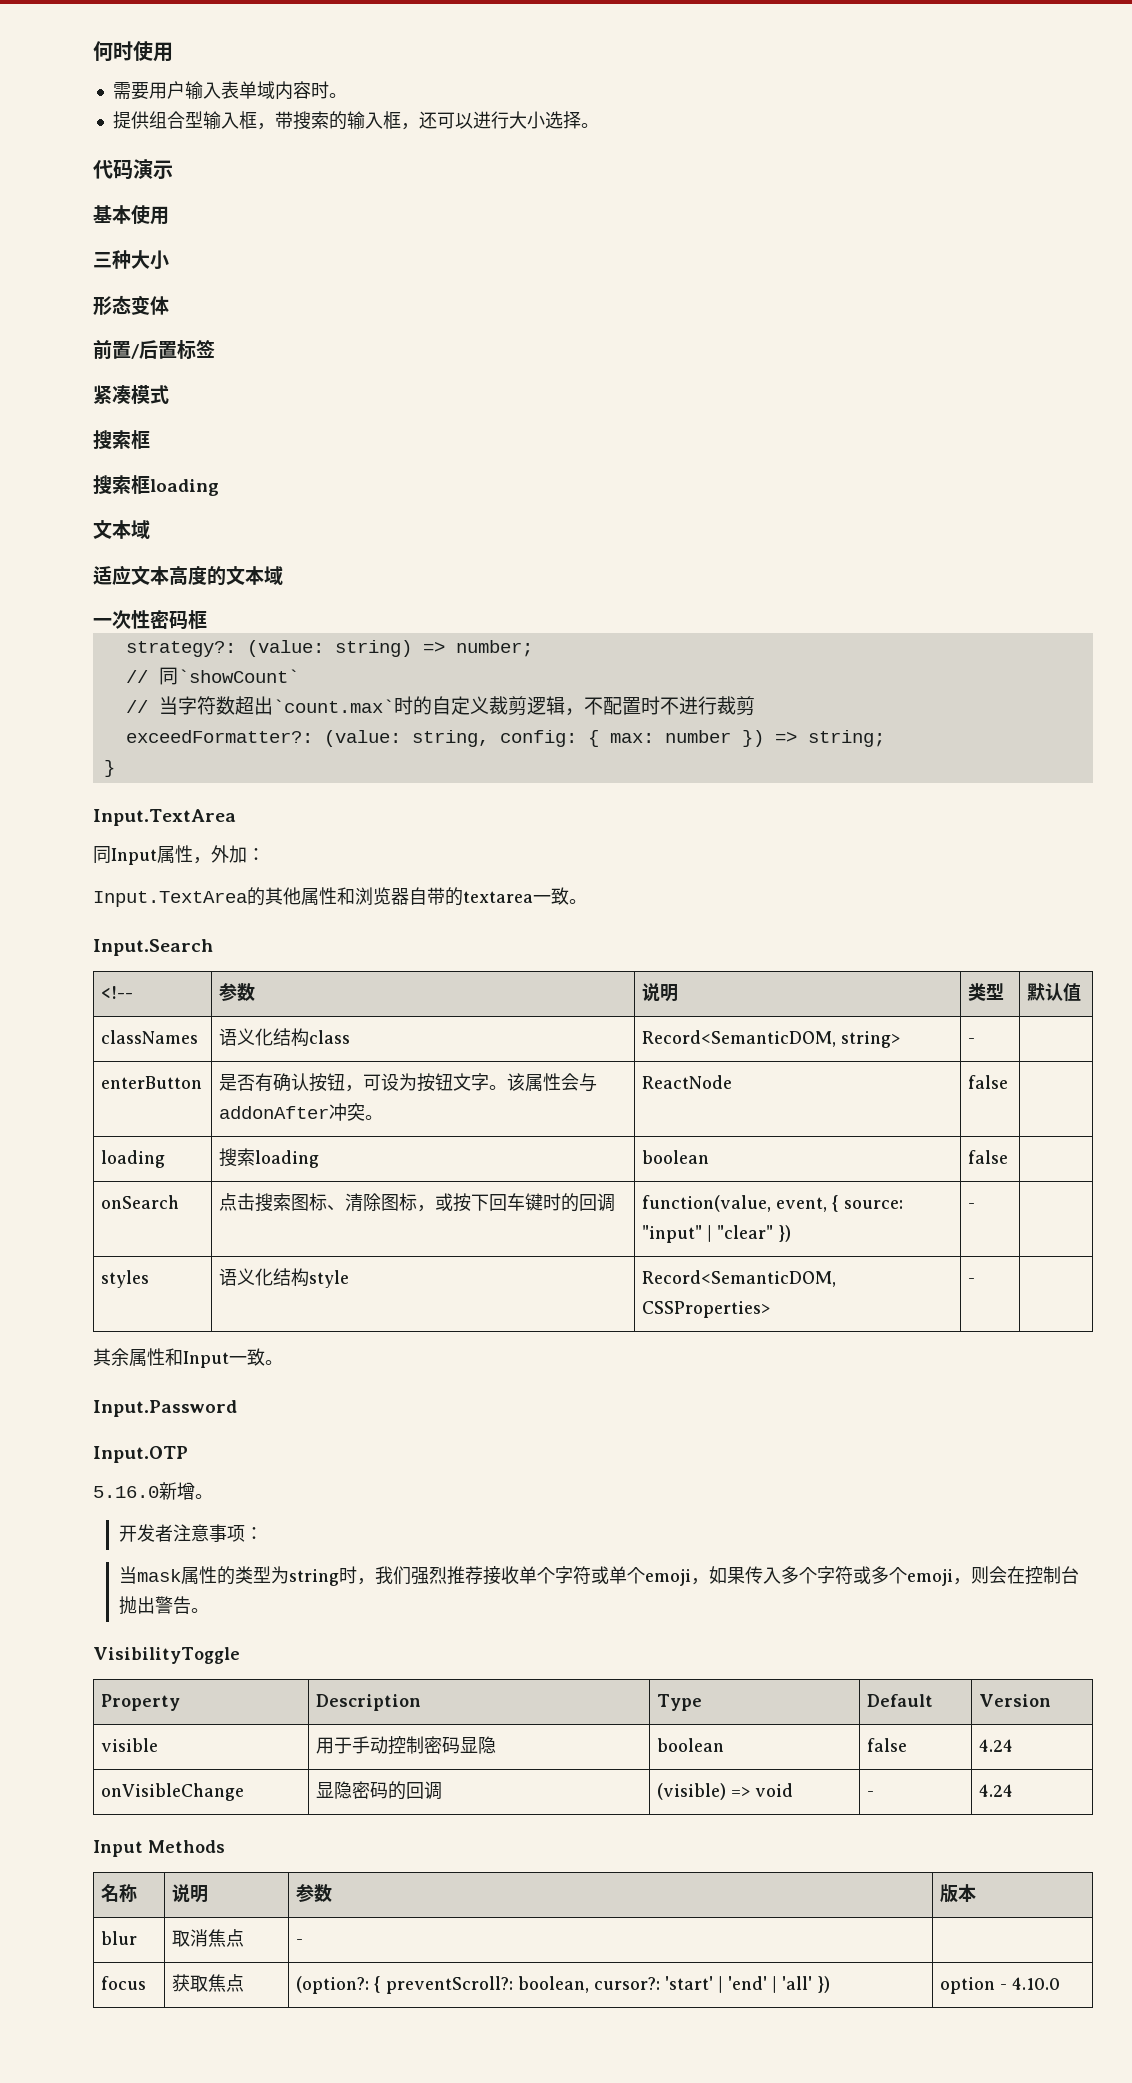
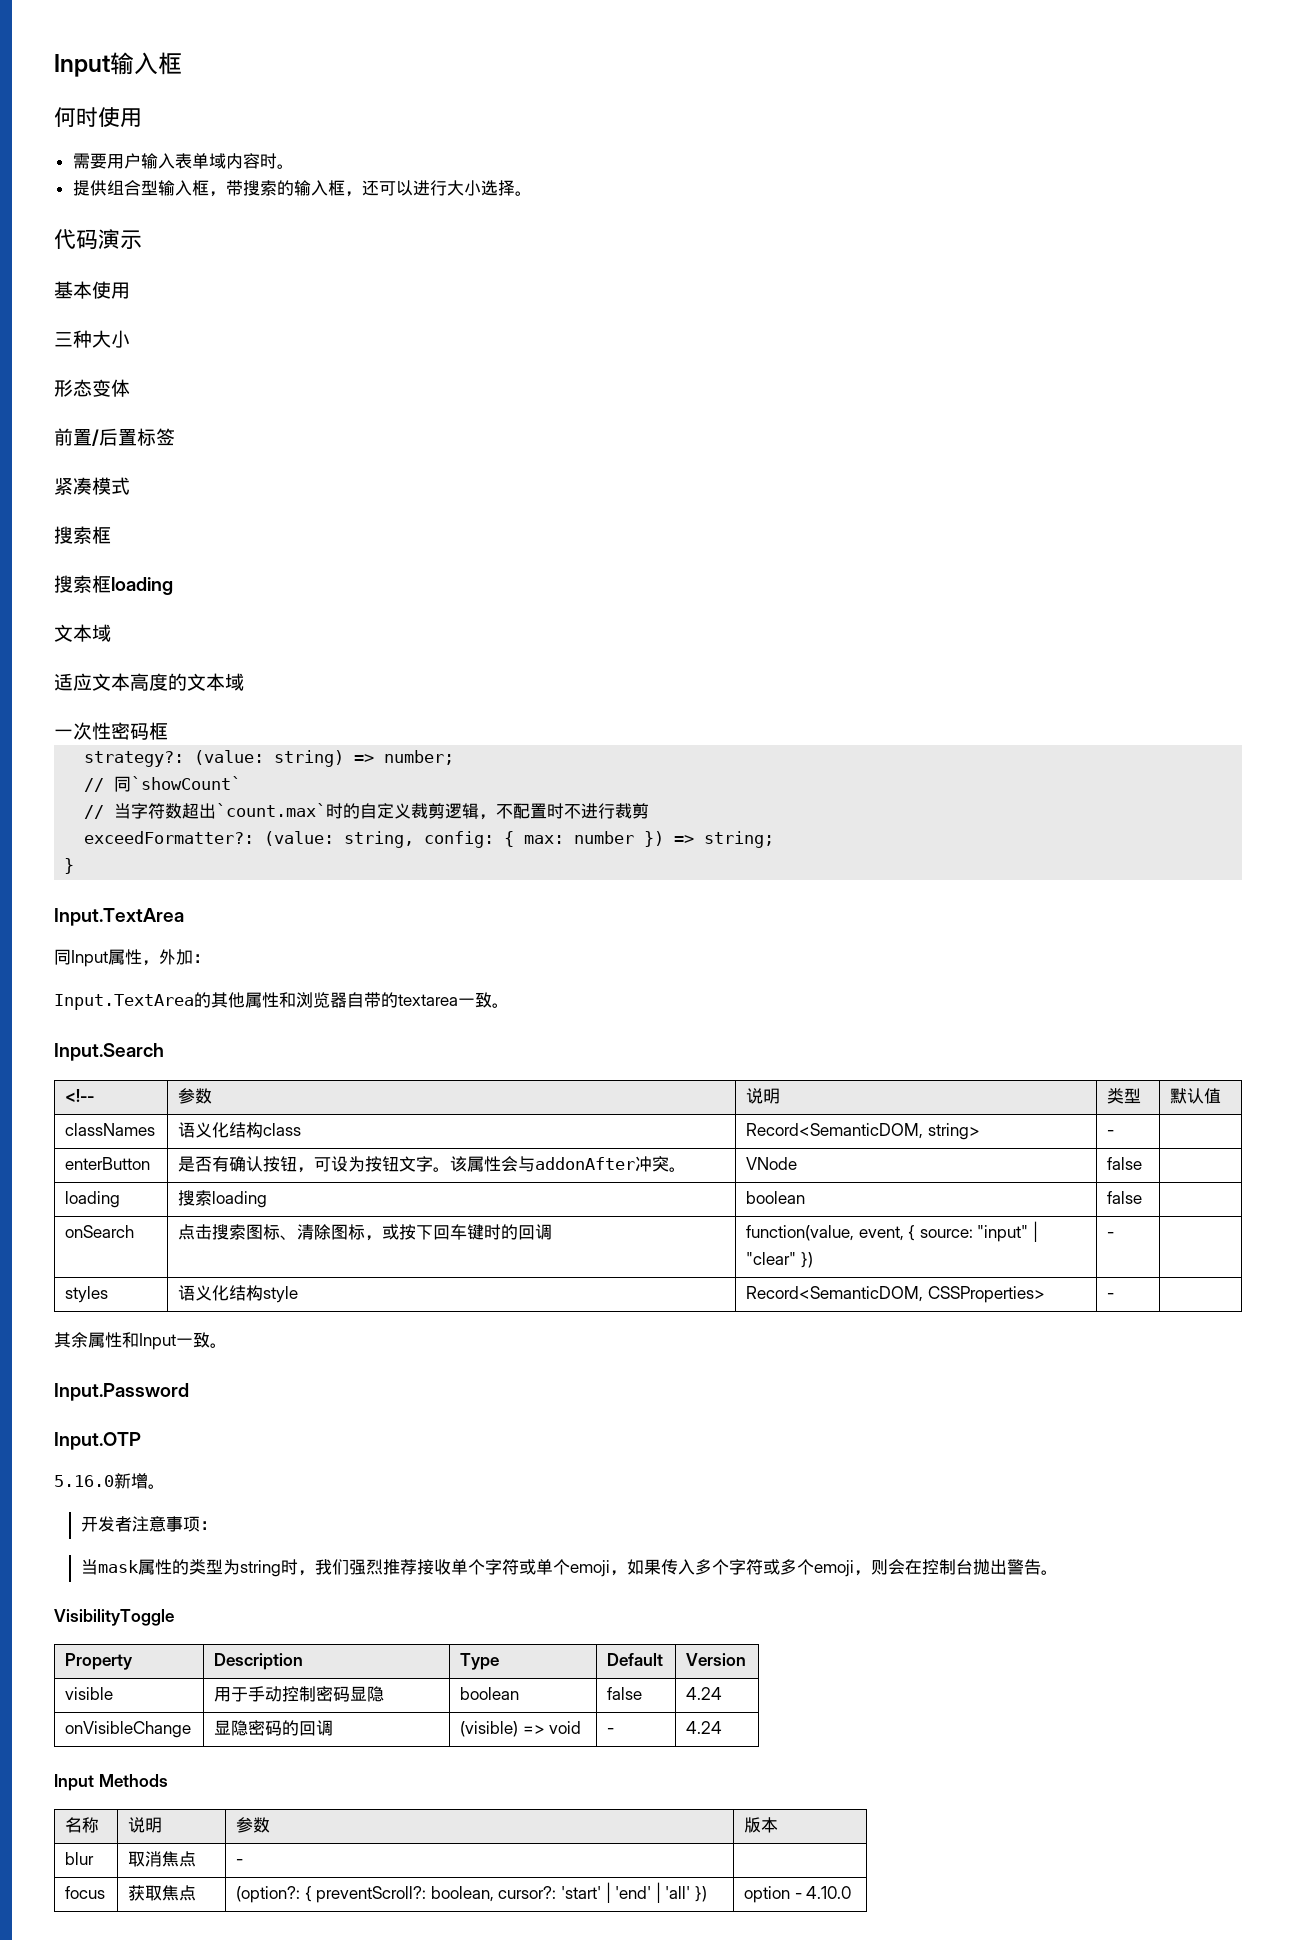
(93, 51) none -> [54,52,182,77] Input输入框 //
[642,1075,733,1089] ReactNode -> [746,1157,798,1170] VNode

